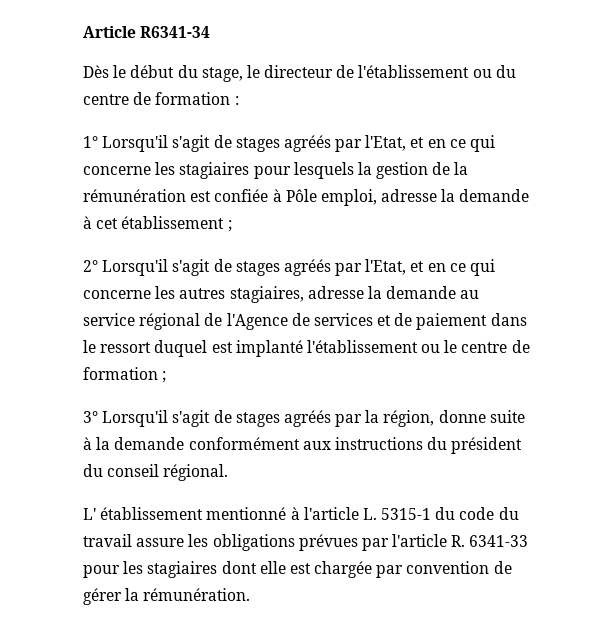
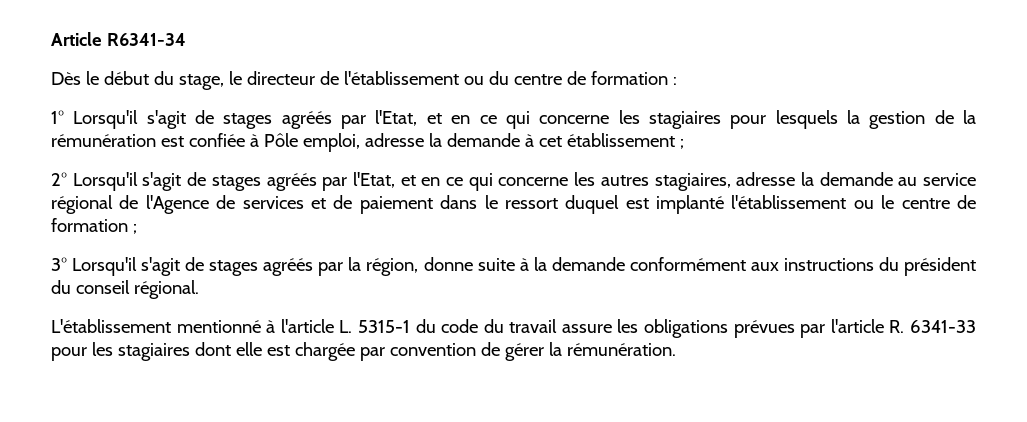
[83,507,204,520] L' établissement -> [51,319,171,333] L'établissement

